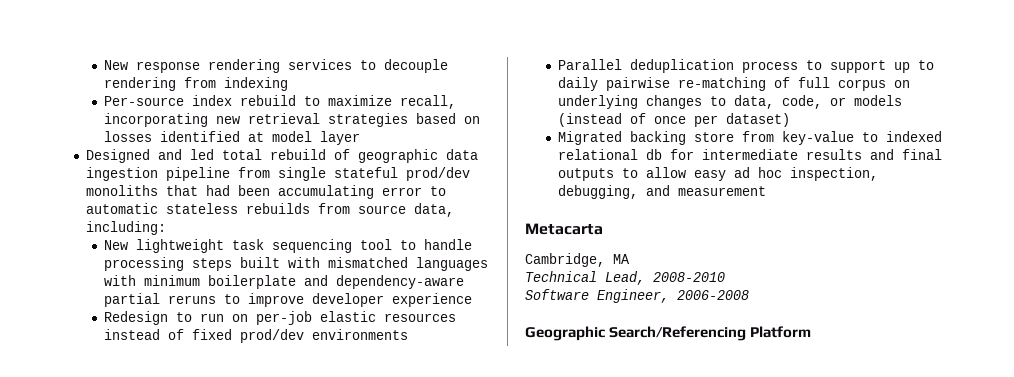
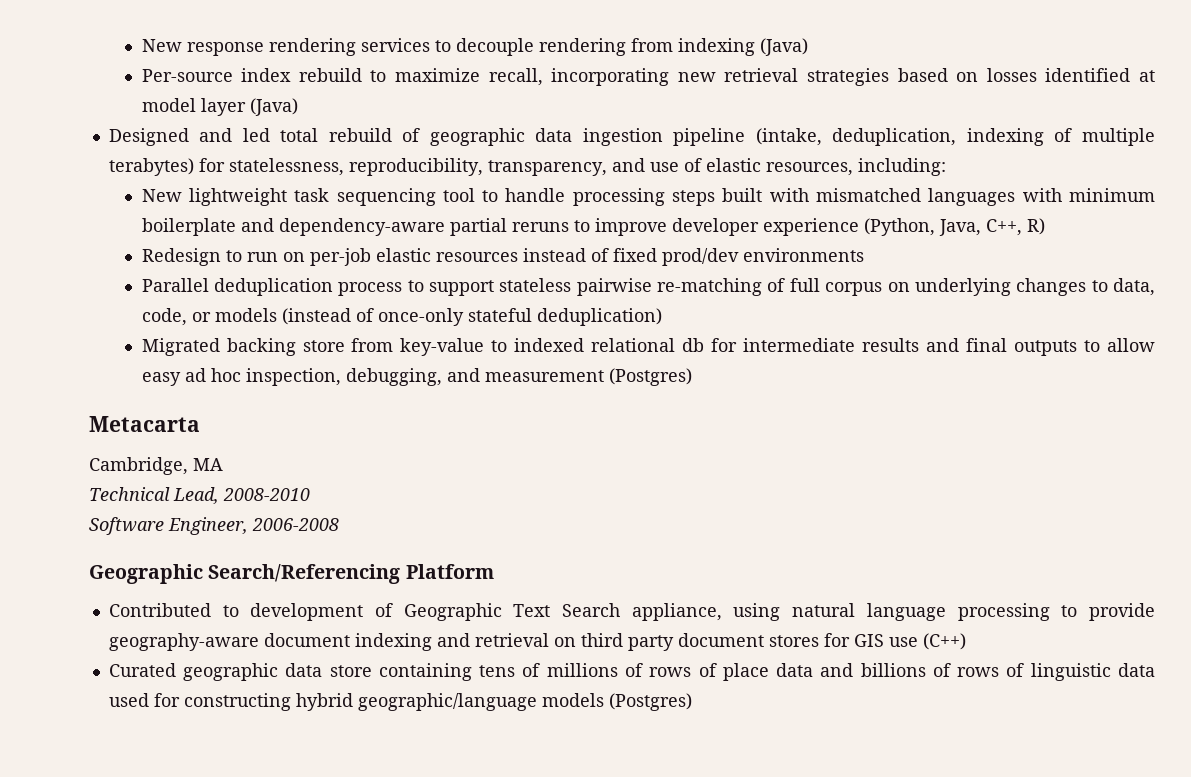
(289, 84) none -> [759,38,808,56] (Java)
(361, 138) none -> [249,98,298,116] (Java)
[237,167,470,181] [85,185,446,199] [85,203,454,217] from single stateful prod/dev monoliths that had been accumulating error to automatic stateless rebuilds from source data, -> [755,128,1156,146] [108,158,853,176] (intake, deduplication, indexing of multiple terabytes) for statelessness, reproducibility, transparency, and use of elastic resources,
(473, 300) none -> [863,218,1045,236] (Python, Java, C++, R)
[894,60,935,73] [558,77,599,91] up to daily -> [499,278,572,292] stateless
[654,113,791,127] once per dataset) -> [377,308,662,326] once-only stateful deduplication)
(767, 191) none -> [608,368,692,386] (Postgres)
(812, 332) none -> [108,603,1156,621] [108,633,966,651] [108,663,1155,681] [108,693,692,711] // Contributed to development of Geographic Text Search appliance, using natural language processing to provide geography-aware document indexing and retrieval on third party document stores for GIS use (C++) // Curated geographic data store containing tens of millions of rows of place data and billions of rows of linguistic data used for constructing hybrid geographic/language models (Postgres)

